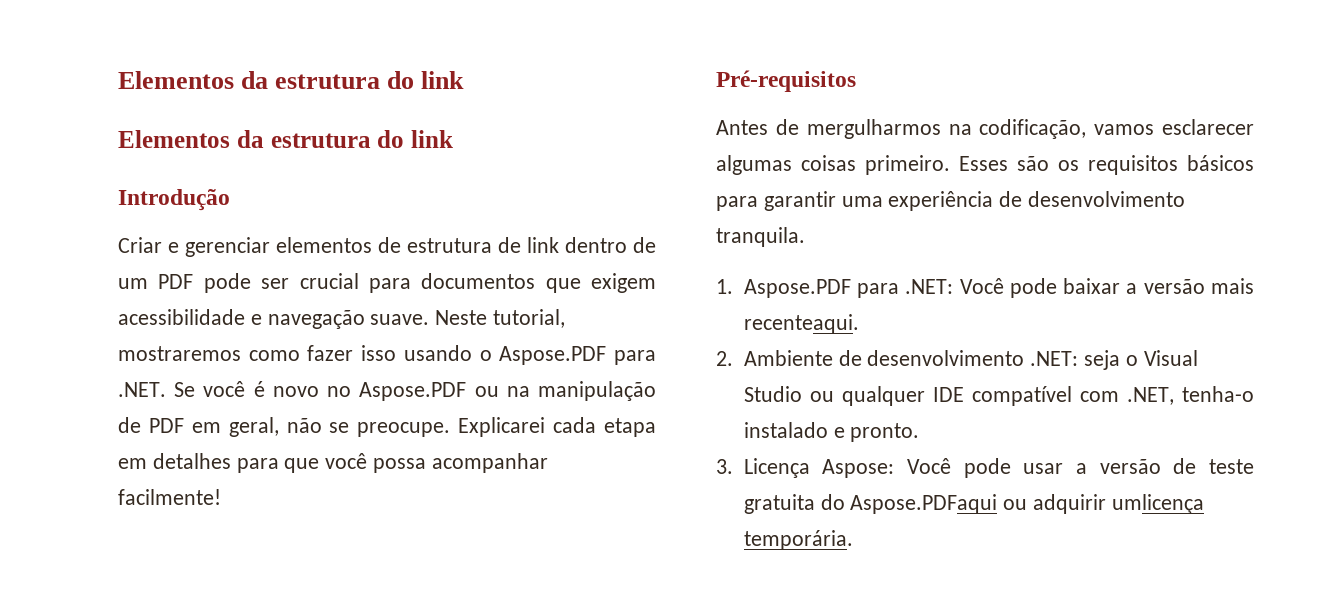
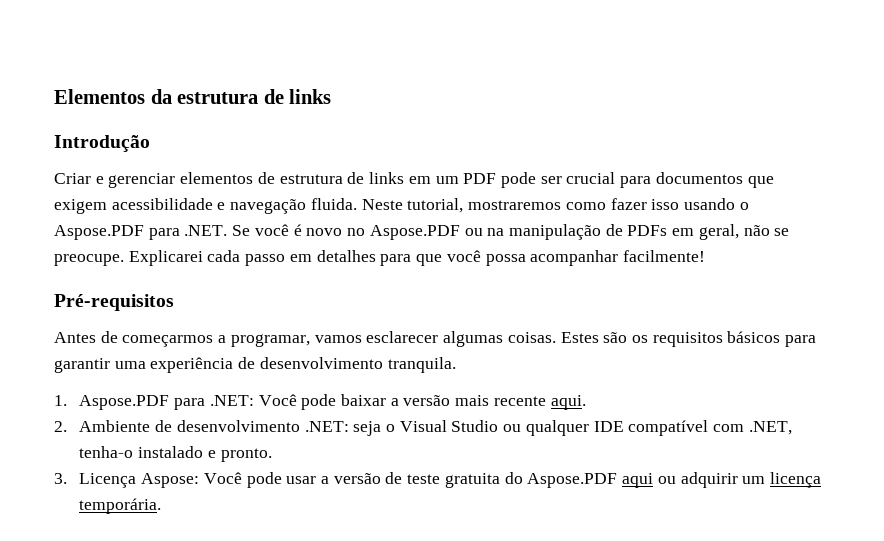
[118,71,465,89] [118,130,453,148] Elementos da estrutura do link // Elementos da estrutura do link -> [54,89,332,104] Elementos da estrutura de links
[527,237,656,253] link dentro de -> [369,172,431,184] links em
[370,314,430,325] suave. -> [310,198,357,210] fluida.
[148,418,184,433] PDF -> [627,225,668,236] PDFs
[604,418,656,437] etapa -> [245,254,286,266] passo
[806,119,1254,139] [716,155,1008,175] mergulharmos na codificação, vamos esclarecer algumas coisas primeiro. Esses -> [122,331,599,347] começarmos a programar, vamos esclarecer algumas coisas. Estes
[743,314,859,334] recenteaqui. -> [493,395,586,410] recente aqui.
[850,494,1204,514] Aspose.PDFaqui ou adquirir umlicença -> [527,472,821,488] Aspose.PDF aqui ou adquirir um licença

